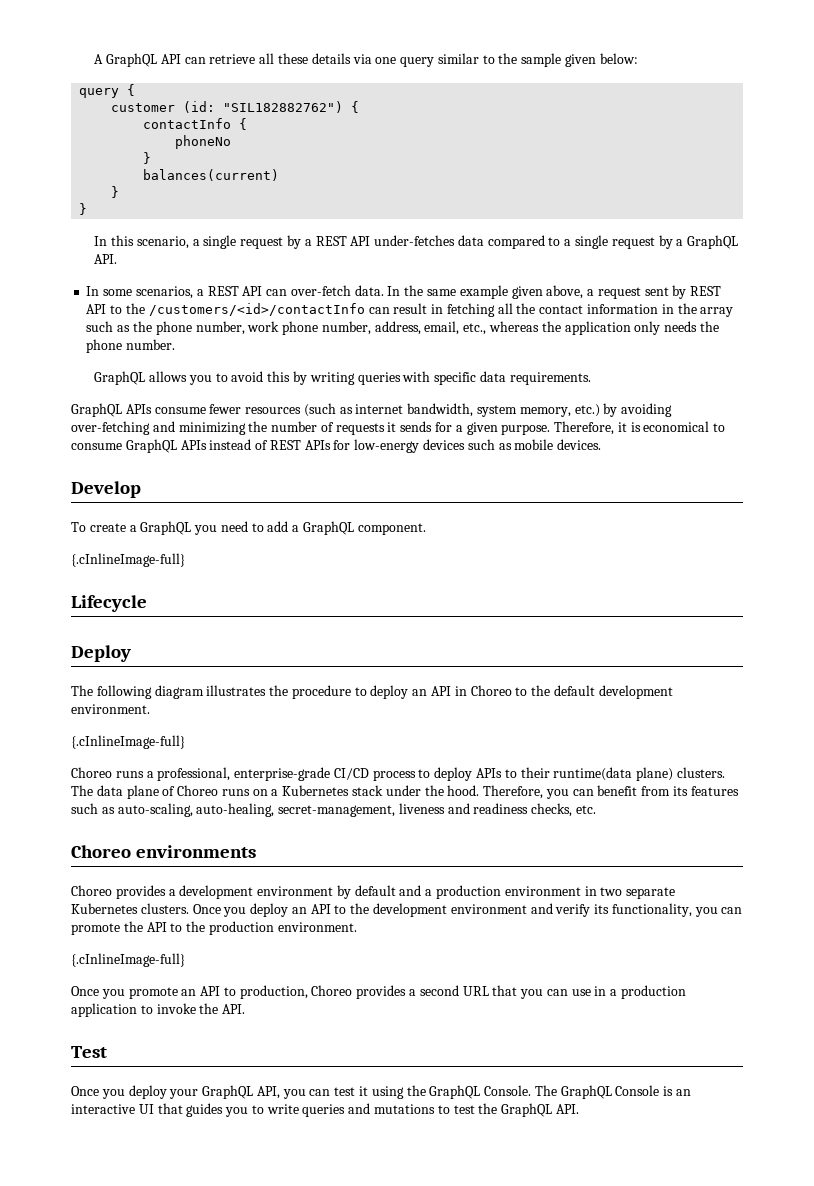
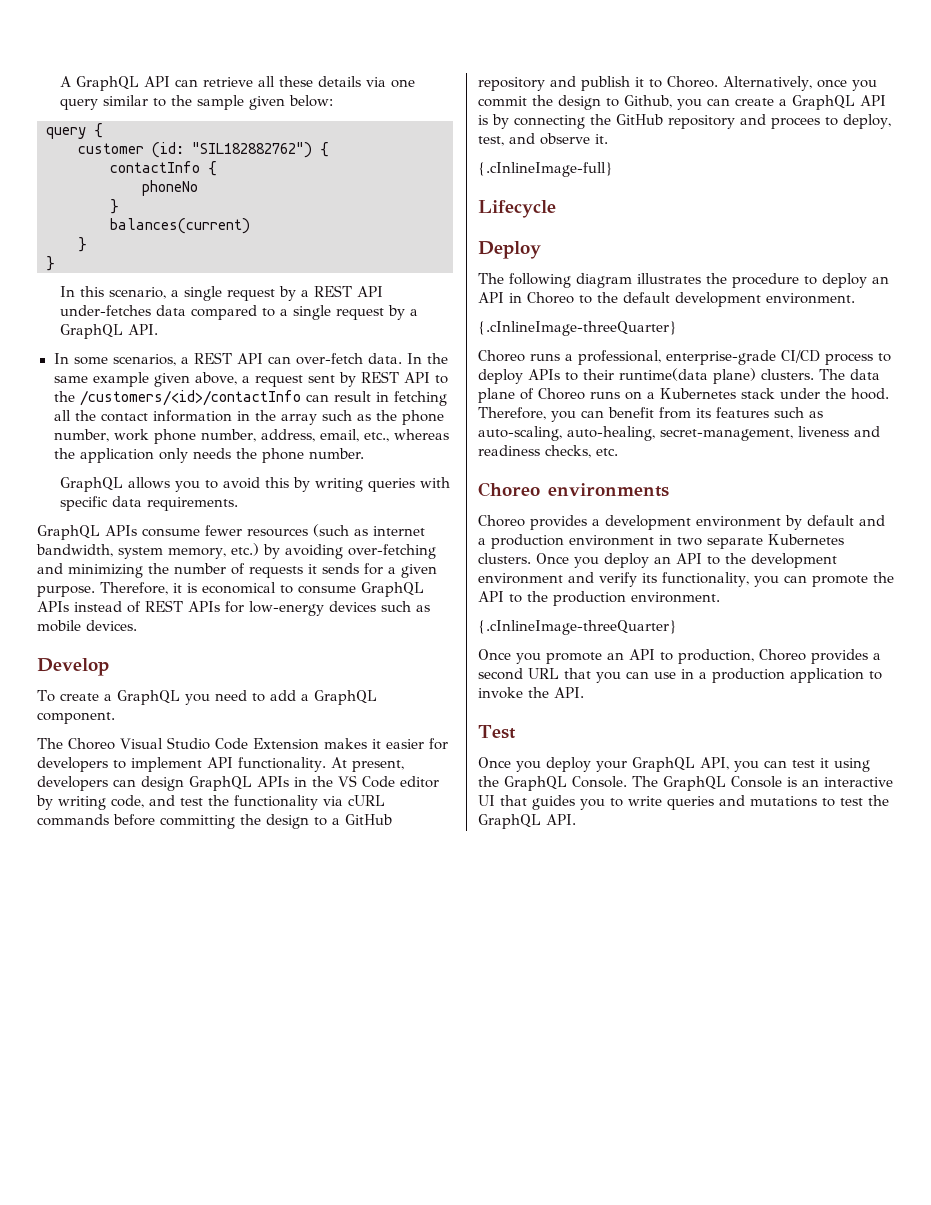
(426, 529) none -> [37,737,448,750] [37,757,404,772] [37,775,439,791] [36,795,385,810] [37,814,392,829] [478,76,877,91] [478,95,886,110] [478,114,891,129] [478,133,608,146] // The Choreo Visual Studio Code Extension makes it easier for developers to implement API functionality. At present, developers can design GraphQL APIs in the VS Code editor by writing code, and test the functionality via cURL commands before committing the design to a GitHub repository and publish it to Choreo. Alternatively, once you commit the design to Github, you can create a GraphQL API is by connecting the GitHub repository and procees to deploy, test, and observe it.
[71,735,185,749] {.cInlineImage-full} -> [478,321,677,336] {.cInlineImage-threeQuarter}
[71,953,185,967] {.cInlineImage-full} -> [478,620,677,635] {.cInlineImage-threeQuarter}

